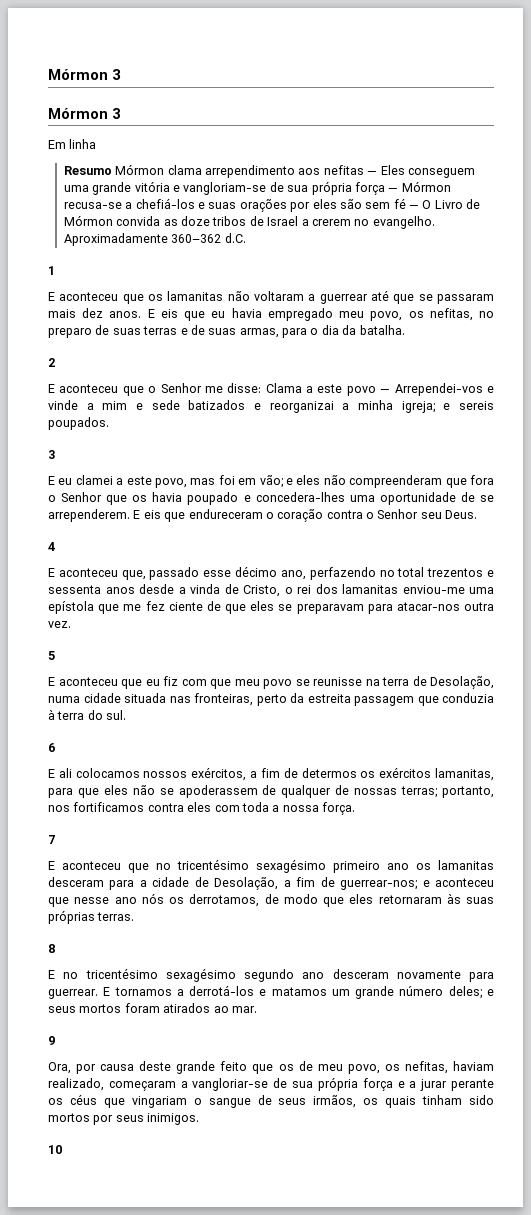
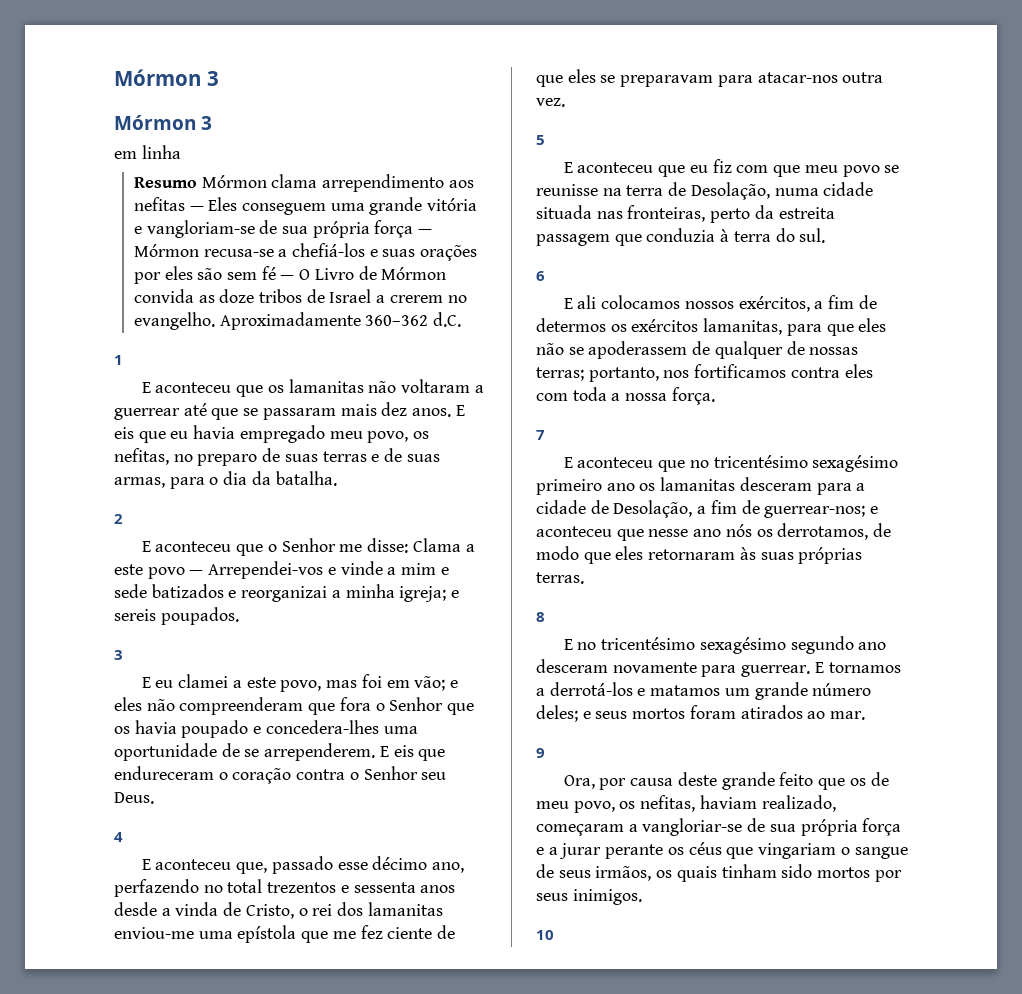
[48,140,66,149] Em -> [114,151,137,159] em

